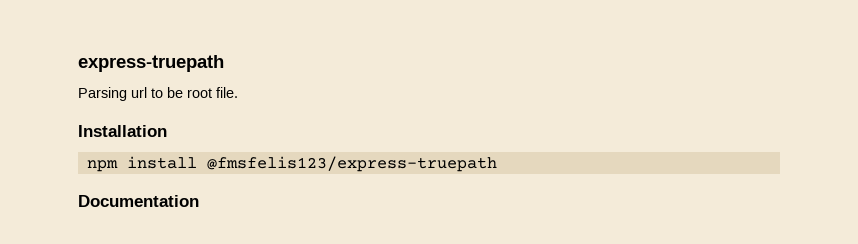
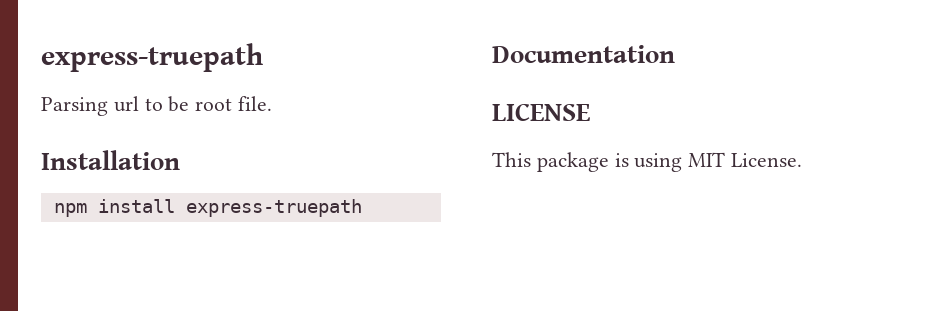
[206,156,497,172] @fmsfelis123/express-truepath -> [185,199,362,217] express-truepath
(199, 201) none -> [492,103,590,121] [492,152,803,172] // LICENSE // This package is using MIT License.

